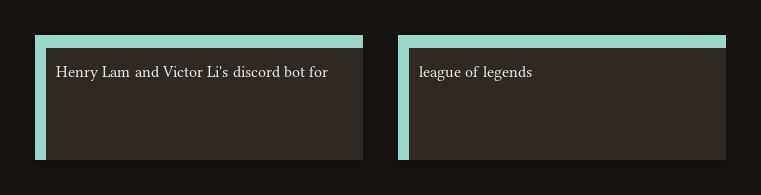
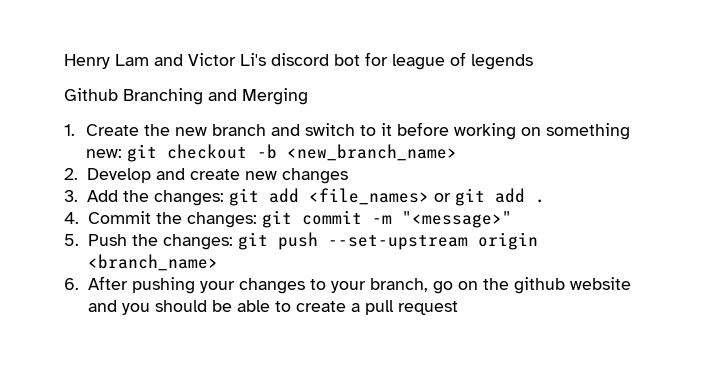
(532, 73) none -> [64,88,308,105] [64,122,631,140] [86,144,458,162] [64,168,348,184] [64,188,545,206] [64,210,512,228] [64,232,538,250] [87,254,218,271] [64,276,631,294] [87,300,458,315] // Github Branching and Merging // 1. Create the new branch and switch to it before working on something new: git checkout -b <new_branch_name> // 2. Develop and create new changes // 3. Add the changes: git add <file_names> or git add . // 4. Commit the changes: git commit -m "<message>" // 5. Push the changes: git push --set-upstream origin <branch_name> // 6. After pushing your changes to your branch, go on the github website and you should be able to create a pull request

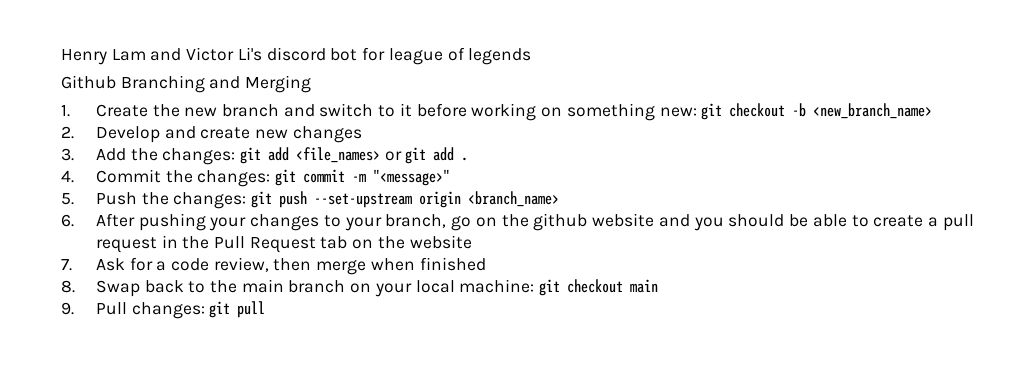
(458, 308) none -> [161,235,472,253] [61,257,486,275] [61,279,659,297] [61,301,266,319] in the Pull Request tab on the website // 7. Ask for a code review, then merge when finished // 8. Swap back to the main branch on your local machine: git checkout main // 9. Pull changes: git pull

